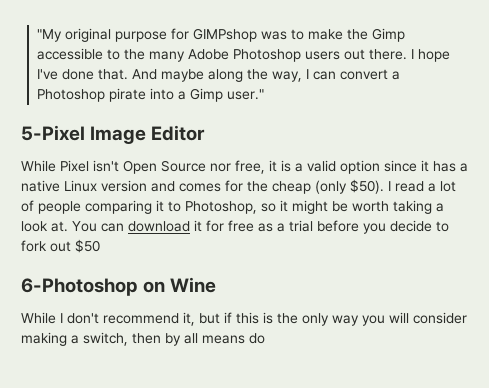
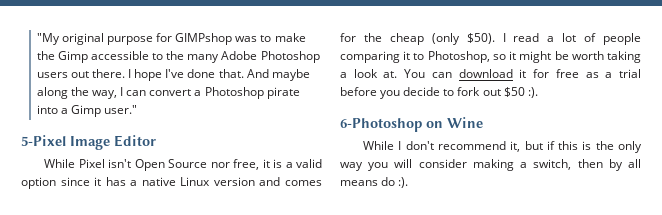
(100, 246) none -> [527,87,538,98] :).
(265, 338) none -> [398,177,409,188] :).

